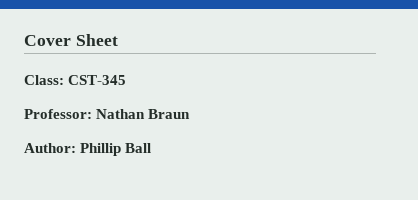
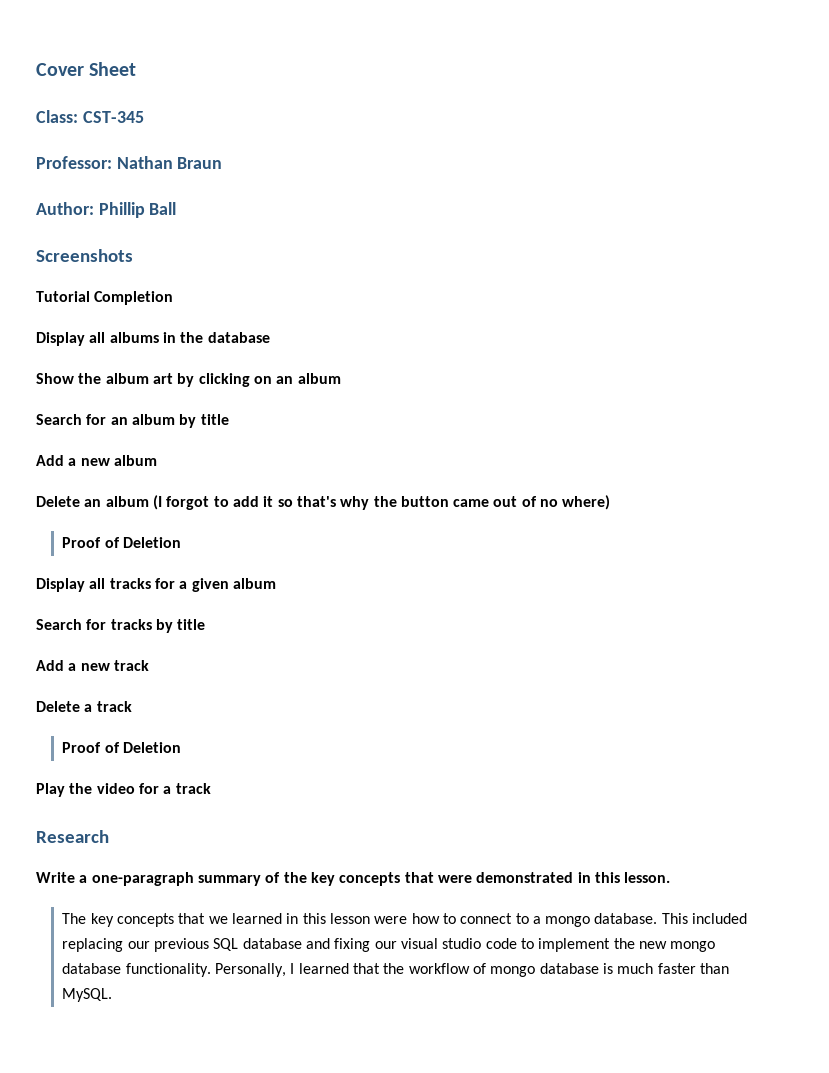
(152, 148) none -> [36,249,133,262] [36,291,174,305] [36,332,270,346] [36,373,341,387] [36,414,229,428] [36,455,157,466] [36,495,611,510] [62,537,182,548] [36,578,276,592] [36,619,206,633] [36,660,149,671] [36,701,132,712] [62,742,182,753] [36,783,211,797] [36,830,109,843] [36,872,671,886] [62,913,748,927] [62,938,716,952] [62,963,729,977] [62,988,113,1002] // Screenshots // Tutorial Completion // Display all albums in the database // Show the album art by clicking on an album // Search for an album by title // Add a new album // Delete an album (I forgot to add it so that's why the button came out of no where) // Proof of Deletion // Display all tracks for a given album // Search for tracks by title // Add a new track // Delete a track // Proof of Deletion // Play the video for a track // Research // Write a one-paragraph summary of the key concepts that were demonstrated in this lesson. // The key concepts that we learned in this lesson were how to connect to a mongo database. This included replacing our previous SQL database and fixing our visual studio code to implement the new mongo database functionality. Personally, I learned that the workflow of mongo database is much faster than MySQL.

